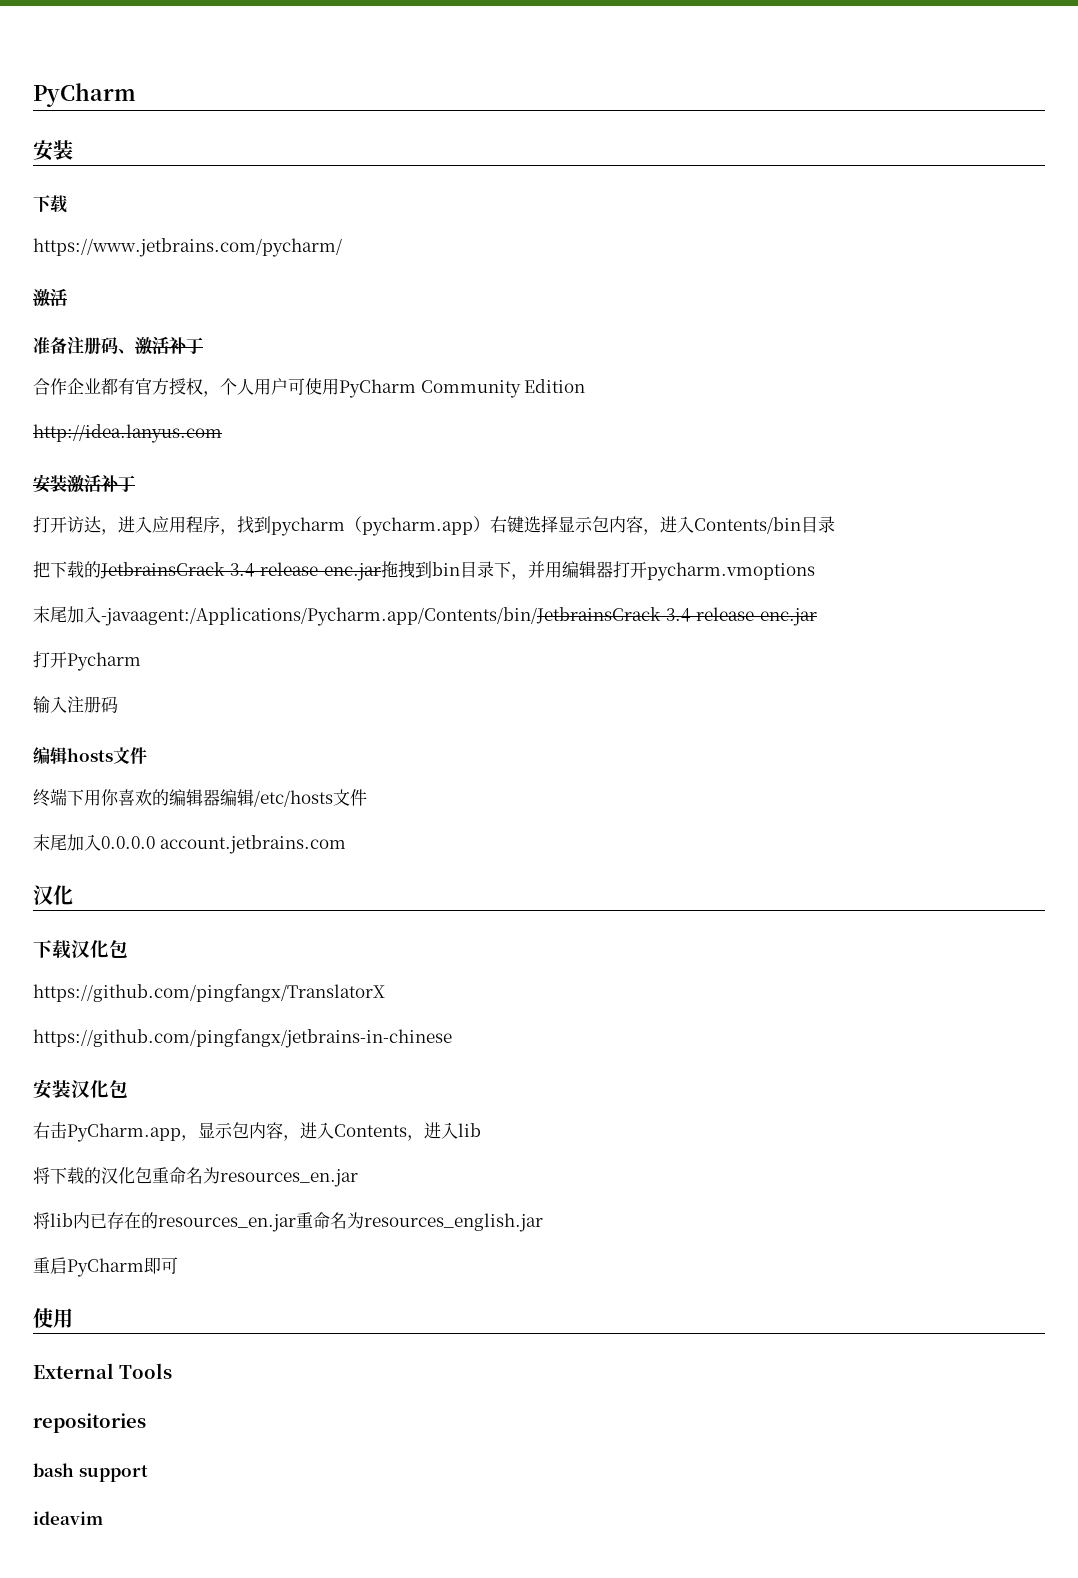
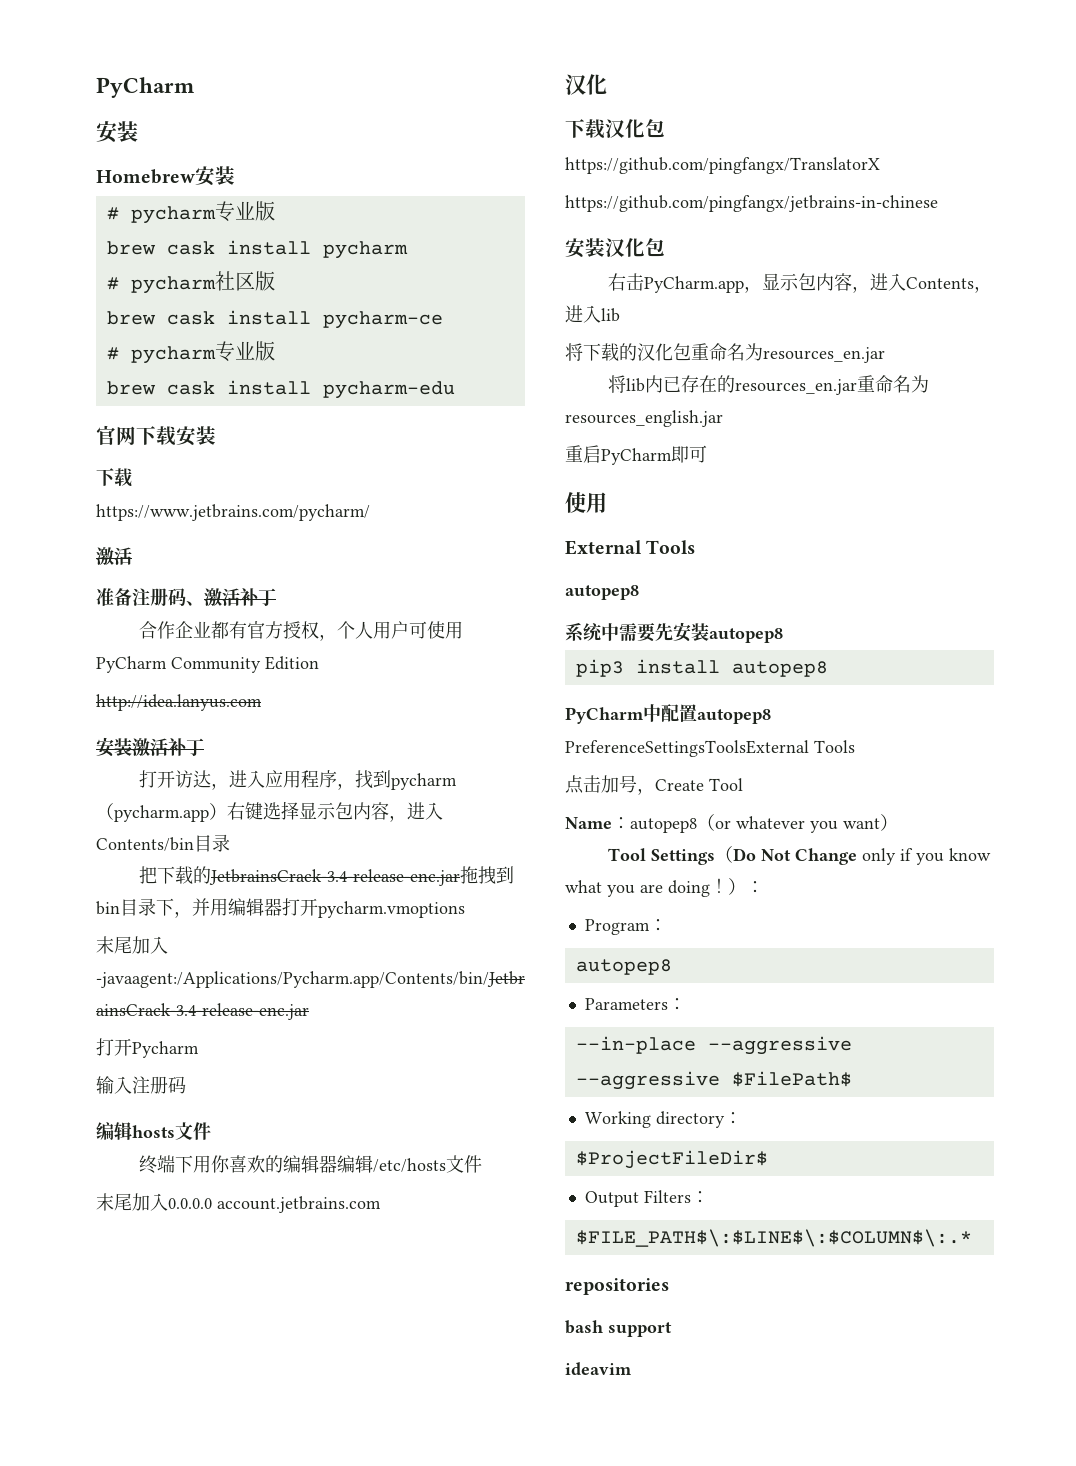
(73, 150) none -> [96,166,235,186] [106,201,275,224] [106,240,408,259] [106,271,275,294] [106,310,443,329] [106,341,275,364] [106,380,455,399] [96,425,216,446] // Homebrew安装 // # pycharm专业版 // brew cask install pycharm // # pycharm社区版 // brew cask install pycharm-ce // # pycharm专业版 // brew cask install pycharm-edu // 官网下载安装
(172, 1371) none -> [565,585,639,600] [565,622,783,643] [575,659,828,677] [565,704,771,724] [565,740,855,757] [565,775,743,795] [565,814,898,833] [607,846,991,865] [565,878,764,897] [584,919,667,935] [575,959,672,975] [584,998,686,1010] [575,1036,852,1055] [575,1071,852,1090] [584,1111,742,1128] [575,1150,768,1169] [584,1190,709,1207] [575,1229,972,1247] // autopep8 // 系统中需要先安装autopep8 // pip3 install autopep8 // PyCharm中配置autopep8 // PreferenceSettingsToolsExternal Tools // 点击加号，Create Tool // Name：autopep8（or whatever you want） // Tool Settings（Do Not Change only if you know what you are doing！）： // Program： // autopep8 // Parameters： // --in-place --aggressive --aggressive $FilePath$ // Working directory： // $ProjectFileDir$ // Output Filters： // $FILE_PATH$\:$LINE$\:$COLUMN$\:.*

